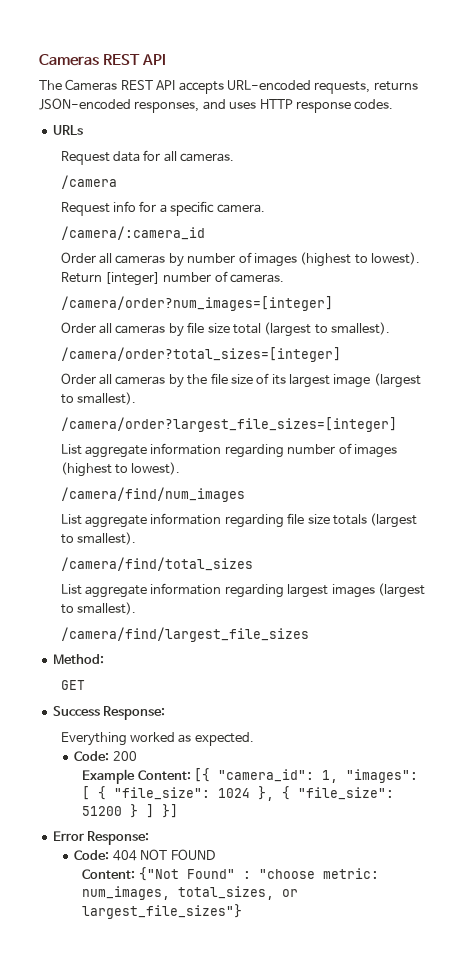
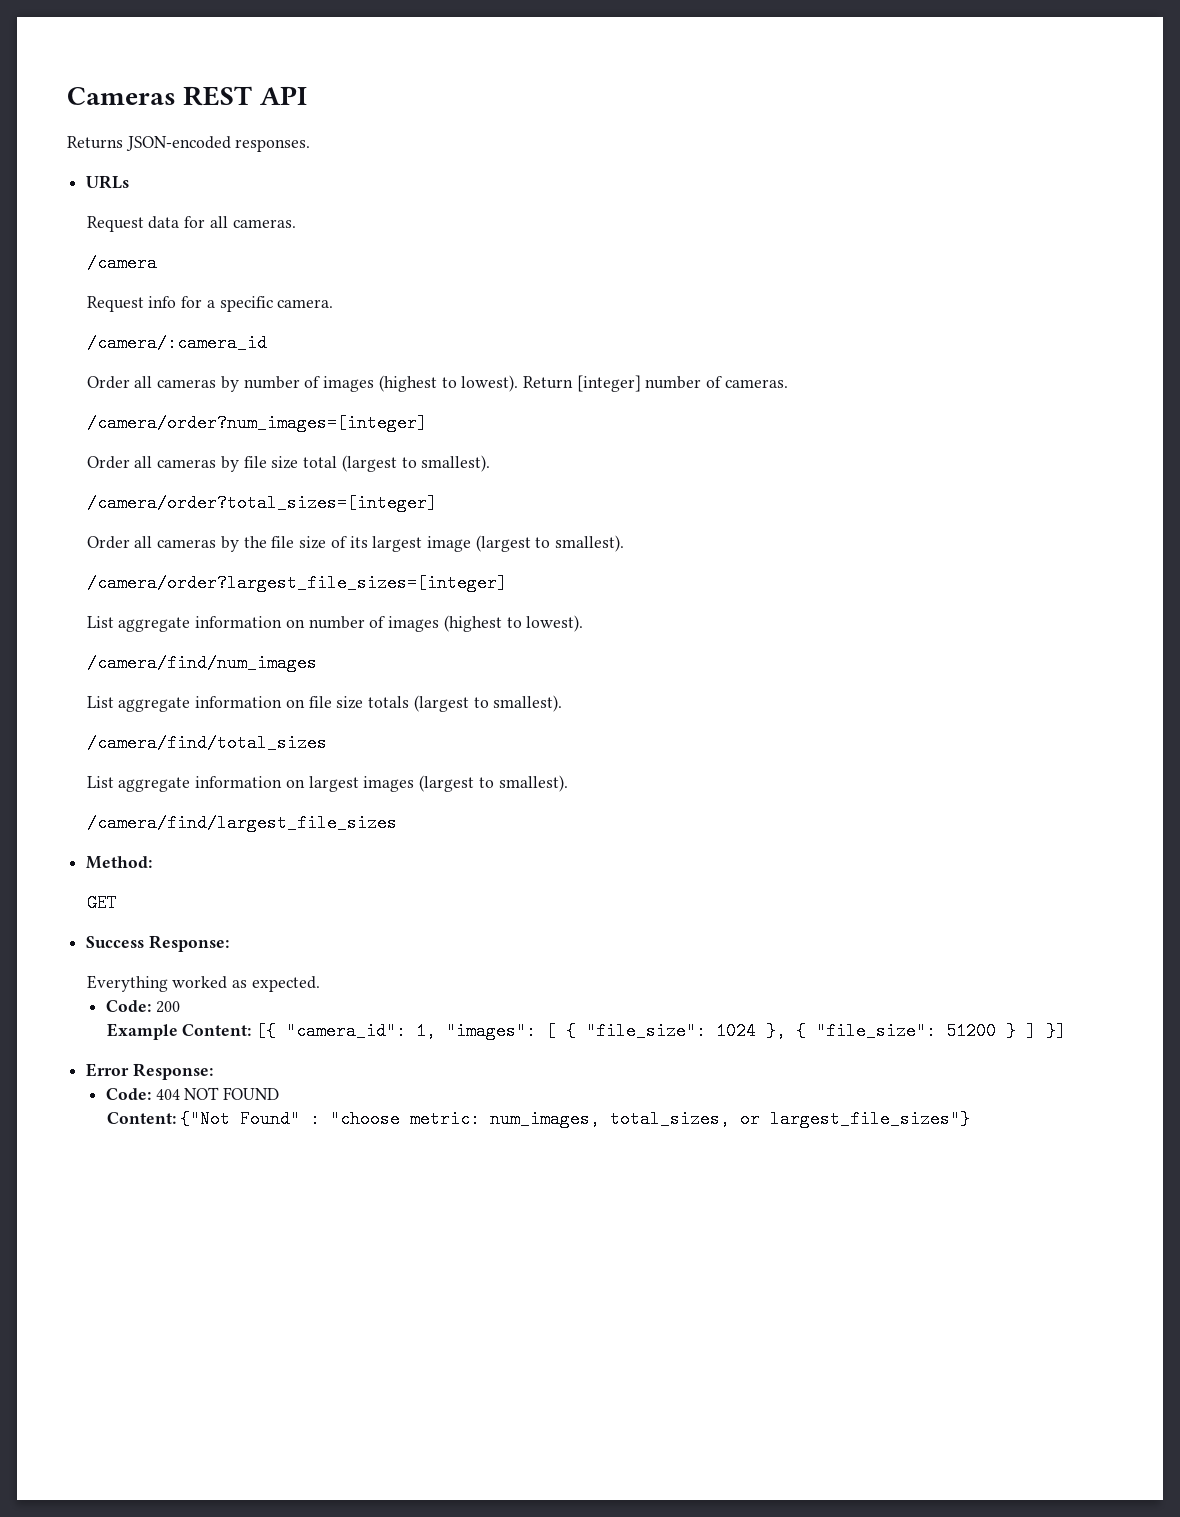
[39,79,418,94] [39,98,394,113] The Cameras REST API accepts URL-encoded requests, returns JSON-encoded responses, and uses HTTP response codes. -> [67,136,311,152] Returns JSON-encoded responses.
[224,444,284,458] regarding -> [285,619,305,628] on
[224,514,284,528] regarding -> [285,699,305,708] on
[224,584,284,598] regarding -> [285,779,305,788] on

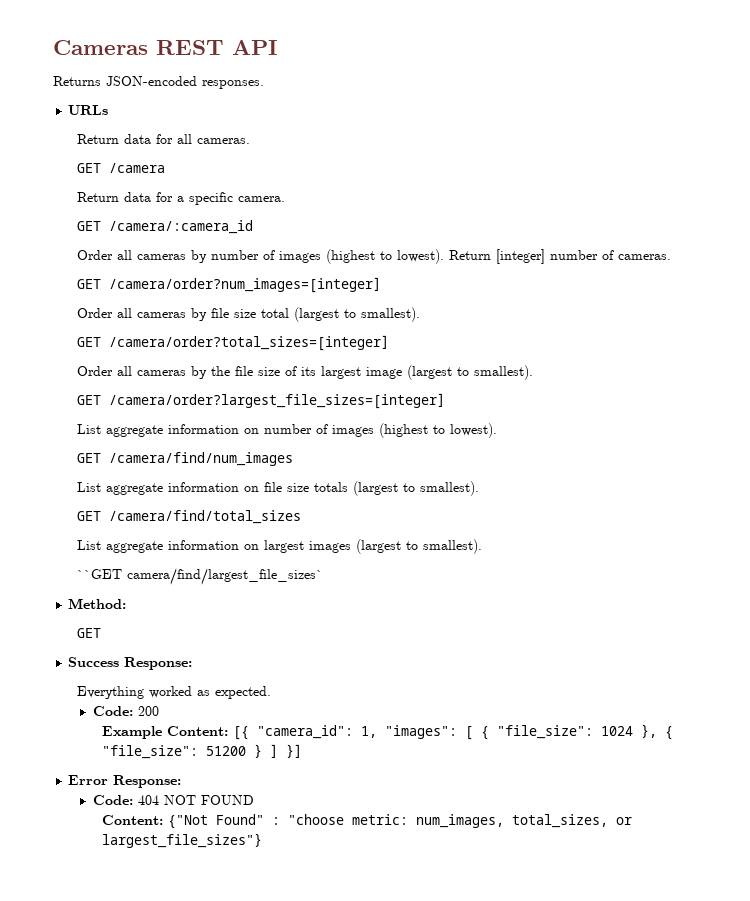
[86,216,144,232] Request -> [77,134,120,144] Return
(296, 223) none -> [77,163,102,173] GET
[86,296,177,312] Request info -> [77,192,152,202] Return data
(334, 303) none -> [77,221,102,231] GET
(788, 383) none -> [77,279,102,289] GET
(491, 463) none -> [77,337,102,347] GET
(625, 543) none -> [77,395,102,405] GET
(584, 623) none -> [77,453,102,463] GET
(563, 703) none -> [77,511,102,521] GET
[86,814,397,832] /camera/find/largest_file_sizes -> [77,568,324,585] ``GET camera/find/largest_file_sizes`

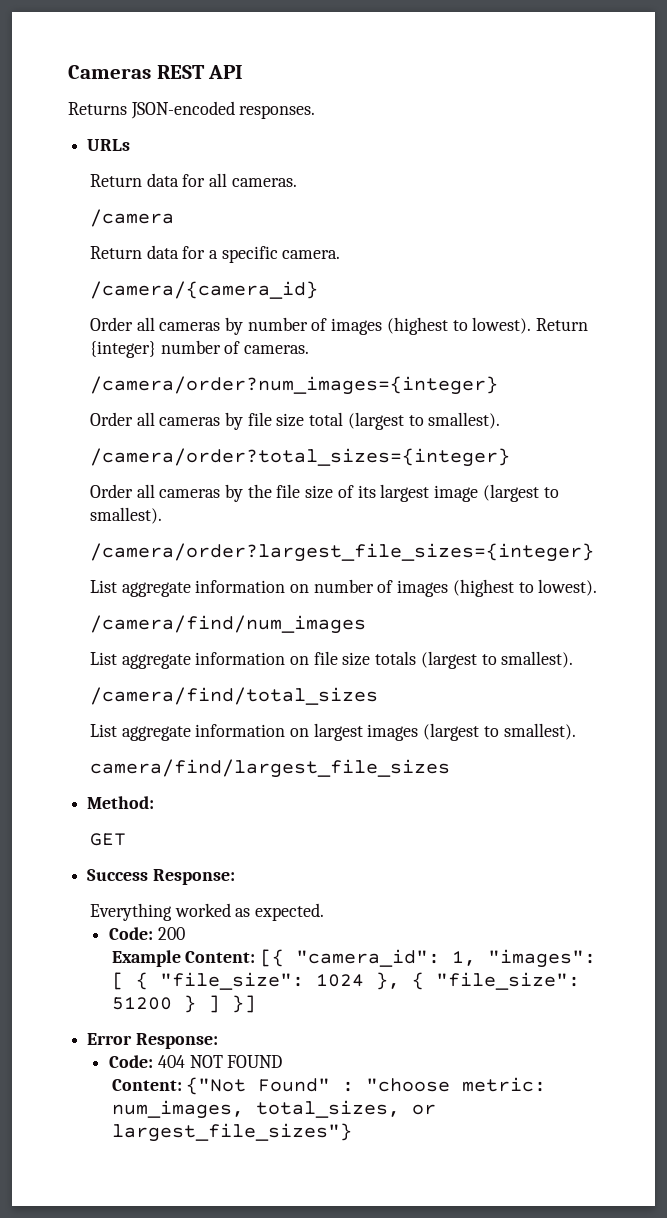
[77,163,102,173] GET -> (297, 182) none
[77,220,254,234] GET /camera/:camera_id -> [89,281,318,299] /camera/{camera_id}
[496,249,546,264] [integer] -> [89,341,156,358] {integer}
[77,277,382,293] GET /camera/order?num_images=[integer] -> [89,376,498,395] /camera/order?num_images={integer}
[77,335,390,351] GET /camera/order?total_sizes=[integer] -> [89,448,510,467] /camera/order?total_sizes={integer}
[77,393,446,409] GET /camera/order?largest_file_sizes=[integer] -> [89,543,594,562] /camera/order?largest_file_sizes={integer}
[77,453,102,463] GET -> (598, 587) none
[77,511,102,521] GET -> (574, 659) none
[77,568,324,585] ``GET camera/find/largest_file_sizes` -> [89,759,450,778] camera/find/largest_file_sizes

